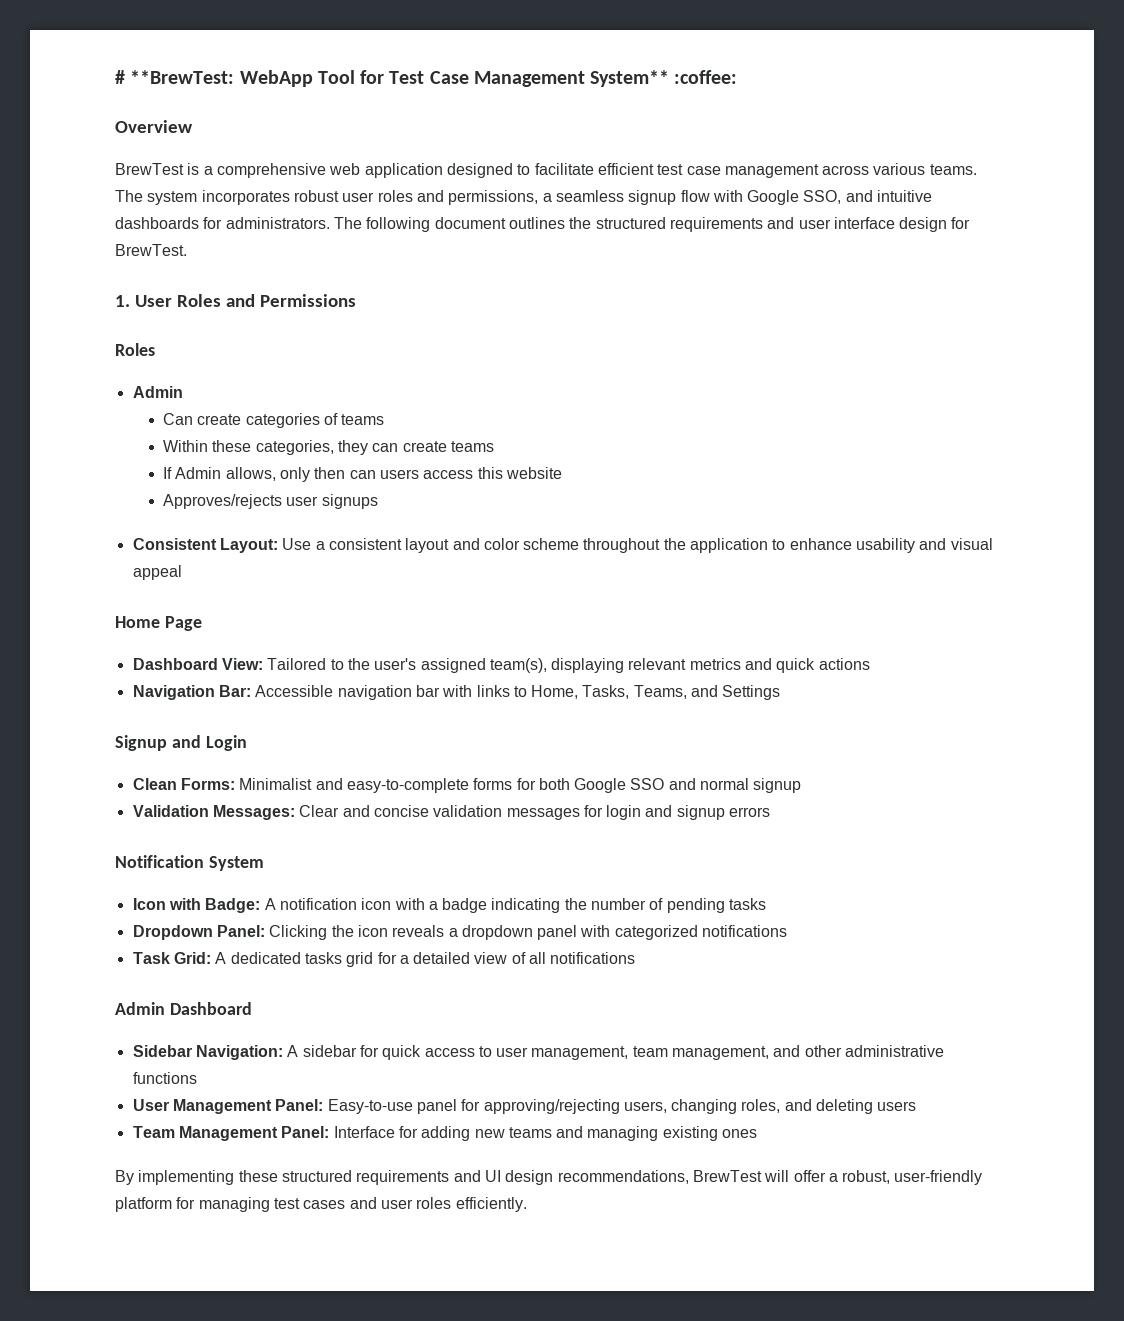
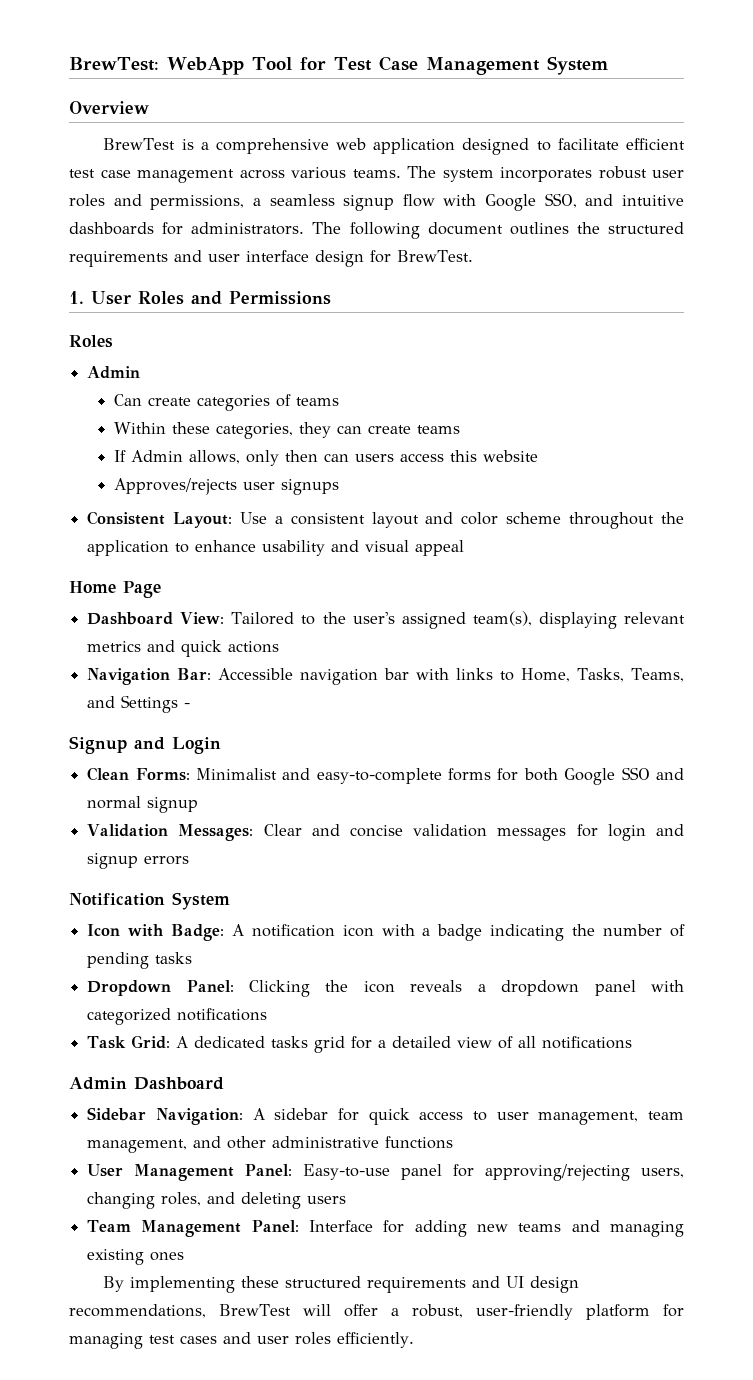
[115,70,235,84] # **BrewTest: -> [69,57,159,71] BrewTest:
[590,70,738,87] System** :coffee: -> [546,56,608,75] System
(781, 692) none -> [184,703,191,708] -

